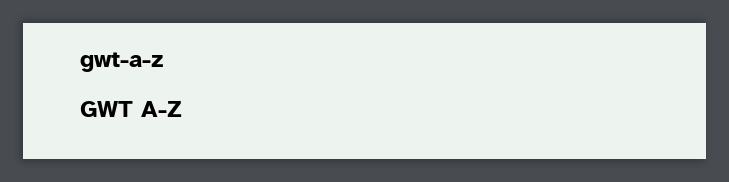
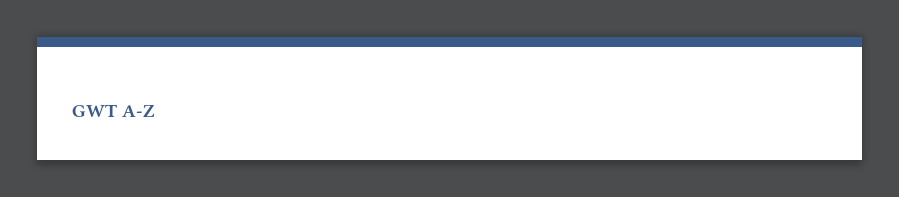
[80,52,163,72] gwt-a-z // -> (72, 110) none

